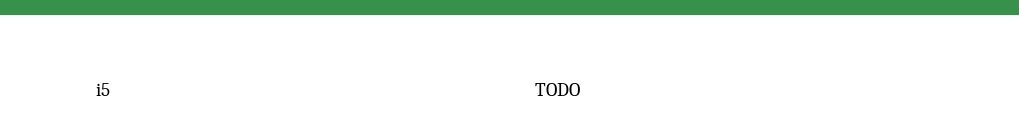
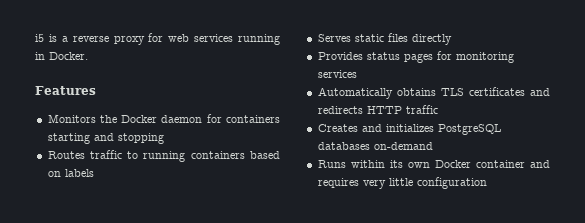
[535,83,580,96] // TODO -> [48,33,280,45] [35,52,88,60] [35,86,96,95] [47,114,280,123] [47,133,164,144] [47,150,280,162] [47,169,94,177] [317,33,452,45] [317,51,514,63] [317,70,357,78] [317,87,550,99] [317,105,438,114] [317,124,501,135] [317,142,433,150] [317,160,550,168] [317,177,487,189] is a reverse proxy for web services running in Docker. // Features // Monitors the Docker daemon for containers starting and stopping // Routes traffic to running containers based on labels // Serves static files directly // Provides status pages for monitoring services // Automatically obtains TLS certificates and redirects HTTP traffic // Creates and initializes PostgreSQL databases on-demand // Runs within its own Docker container and requires very little configuration

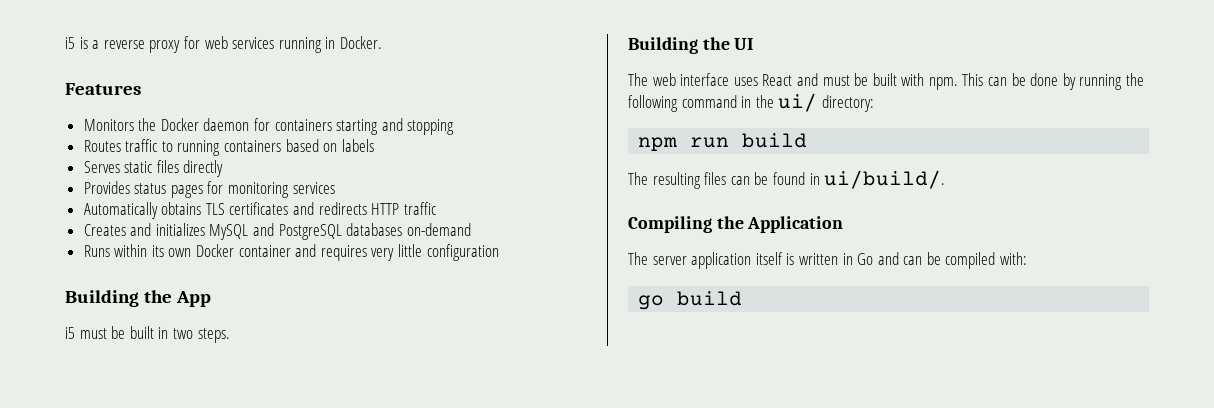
(434, 128) none -> [209,223,275,240] MySQL and
(487, 183) none -> [65,290,212,307] [65,326,230,343] [628,37,754,54] [628,73,1145,90] [628,93,874,112] [638,133,808,151] [628,170,946,189] [628,216,844,233] [628,252,1028,269] [638,291,743,310] // Building the App // i5 must be built in two steps. // Building the UI // The web interface uses React and must be built with npm. This can be done by running the following command in the ui/ directory: // npm run build // The resulting files can be found in ui/build/. // Compiling the Application // The server application itself is written in Go and can be compiled with: // go build

